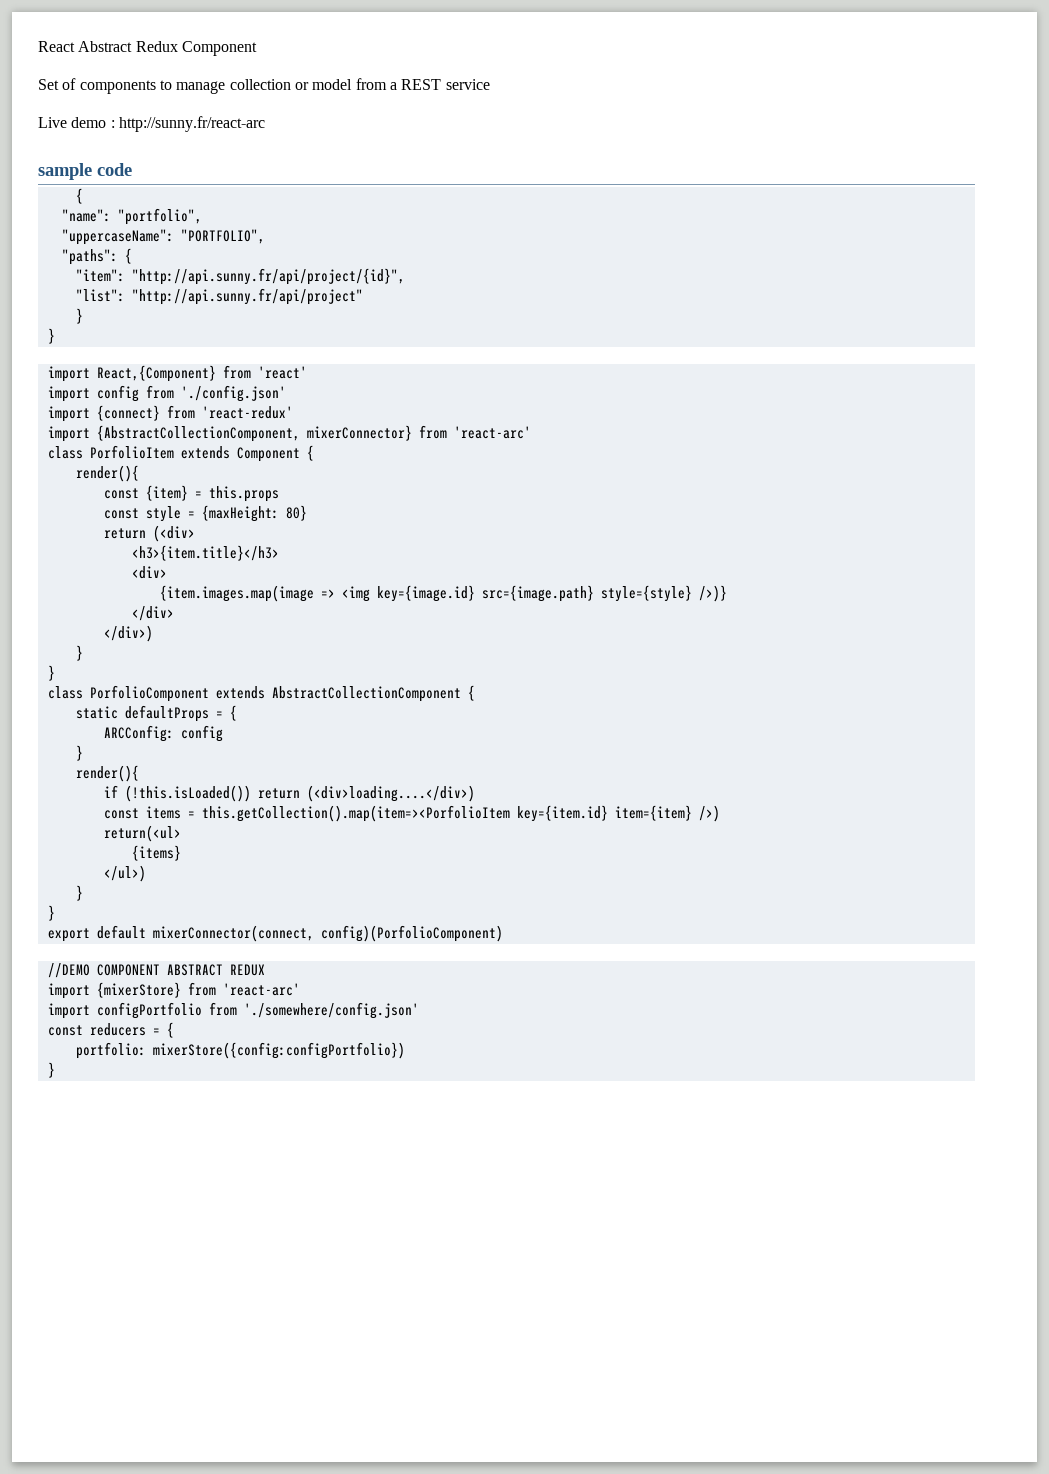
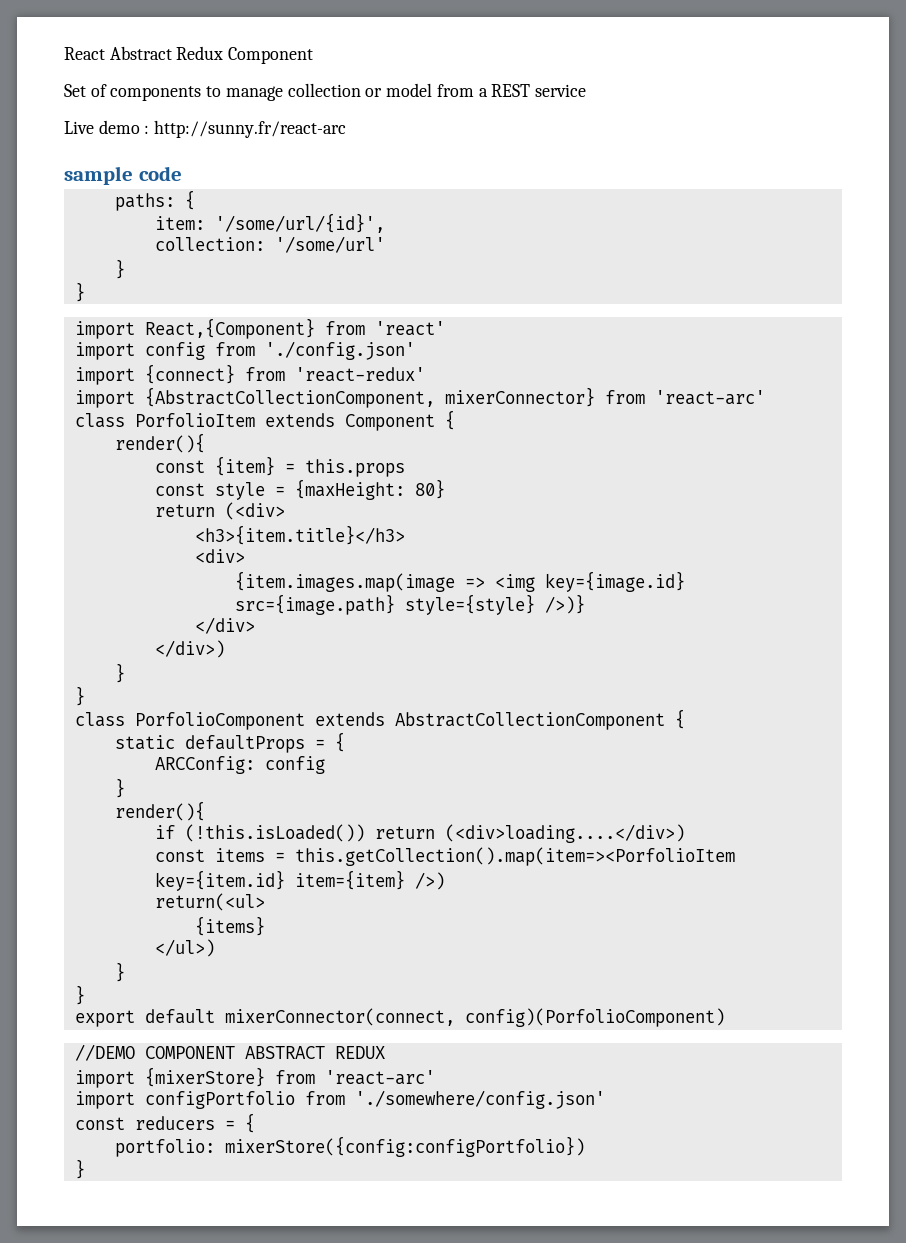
[75,188,83,204] [61,208,202,225] [61,229,265,245] [61,248,132,265] [75,268,405,285] [75,288,363,305] { // "name": "portfolio", // "uppercaseName": "PORTFOLIO", // "paths": { // "item": "http://api.sunny.fr/api/project/{id}", // "list": "http://api.sunny.fr/api/project" -> [114,190,195,211] [154,213,385,233] [154,236,385,253] paths: { // item: '/some/url/{id}', // collection: '/some/url'

